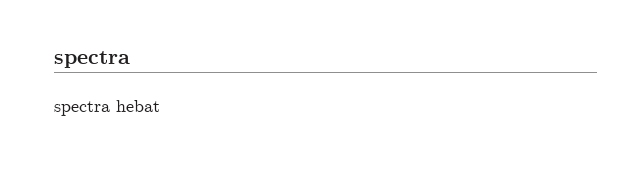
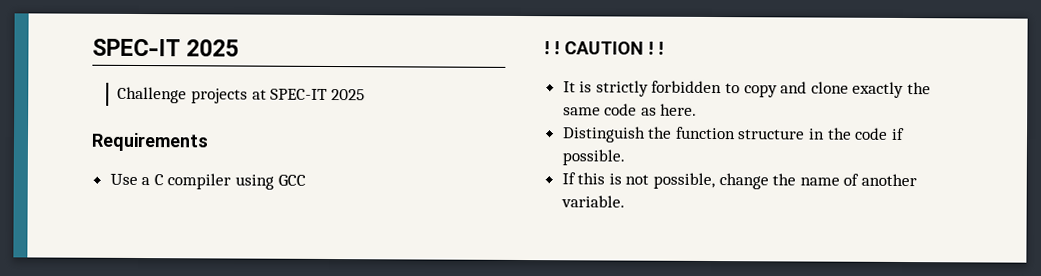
[54,51,130,68] [54,100,160,116] spectra // spectra hebat -> [92,38,240,57] [117,86,365,104] [91,132,209,152] [109,173,306,190] [544,41,664,55] [562,80,932,99] [562,103,698,116] [561,126,905,143] [561,149,625,166] [561,172,918,190] [560,195,625,208] SPEC-IT 2025 // Challenge projects at SPEC-IT 2025 // Requirements // Use a C compiler using GCC // ! ! CAUTION ! ! // It is strictly forbidden to copy and clone exactly the same code as here. // Distinguish the function structure in the code if possible. // If this is not possible, change the name of another variable.

